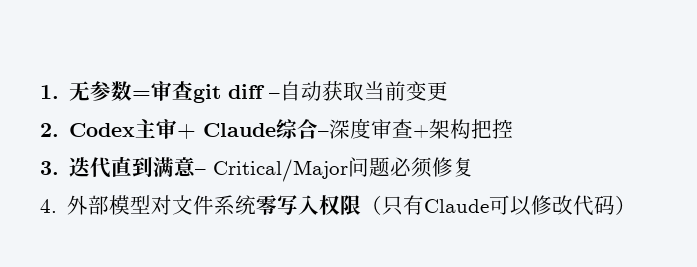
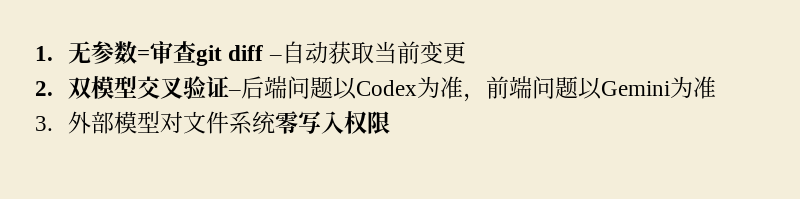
[69,118,514,139] [40,156,475,182] [40,199,57,213] Codex主审+ Claude综合–深度审查+架构把控 // 3.迭代直到满意– Critical/Major问题必须修复 // 4. -> [68,76,717,102] [35,116,53,131] 双模型交叉验证–后端问题以Codex为准，前端问题以Gemini为准 // 3.
[361,195,637,216] （只有Claude可以修改代码） -> (391, 122) none

